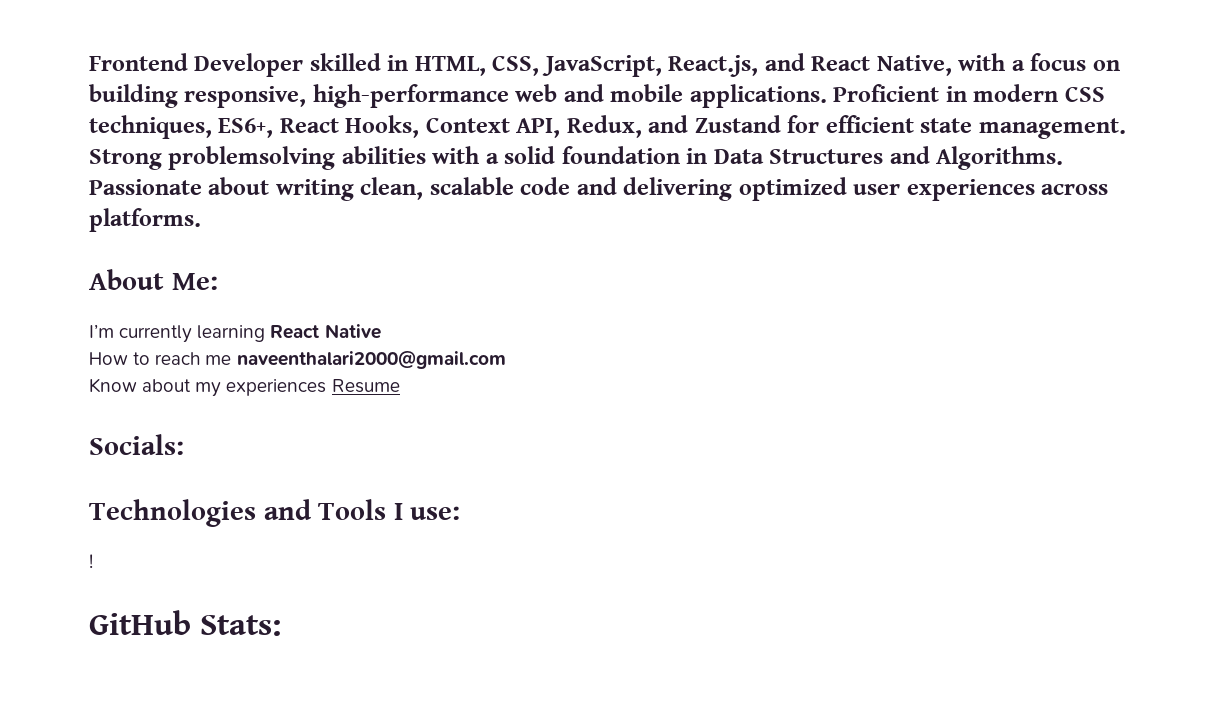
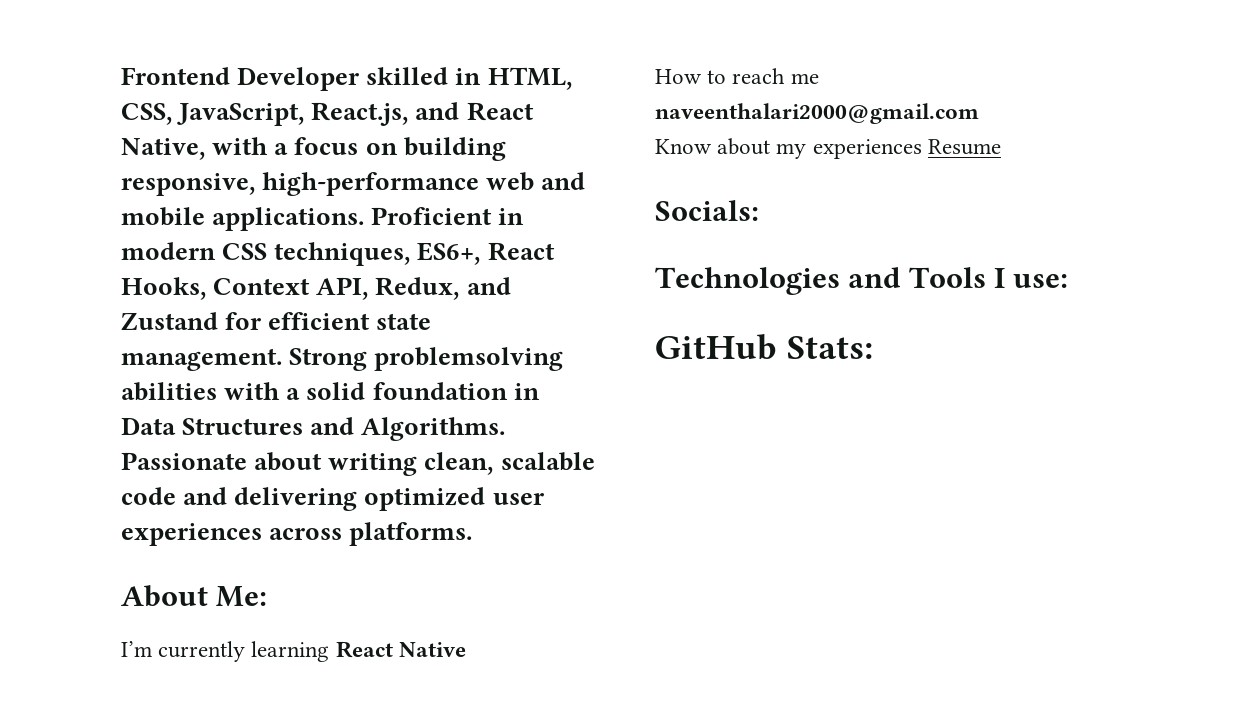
[89,554,93,568] // ! -> (1069, 281) none

